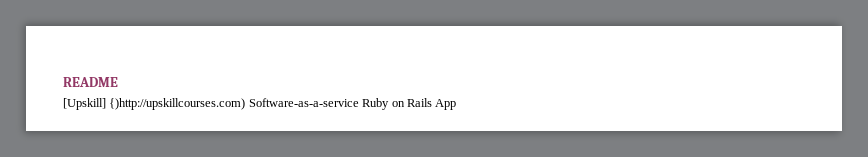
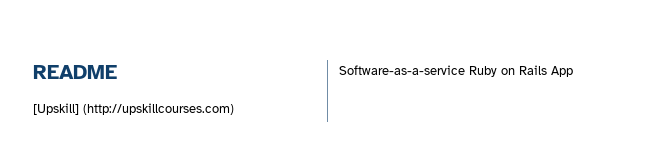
[109,98,246,110] {)http://upskillcourses.com) -> [83,103,234,115] (http://upskillcourses.com)

